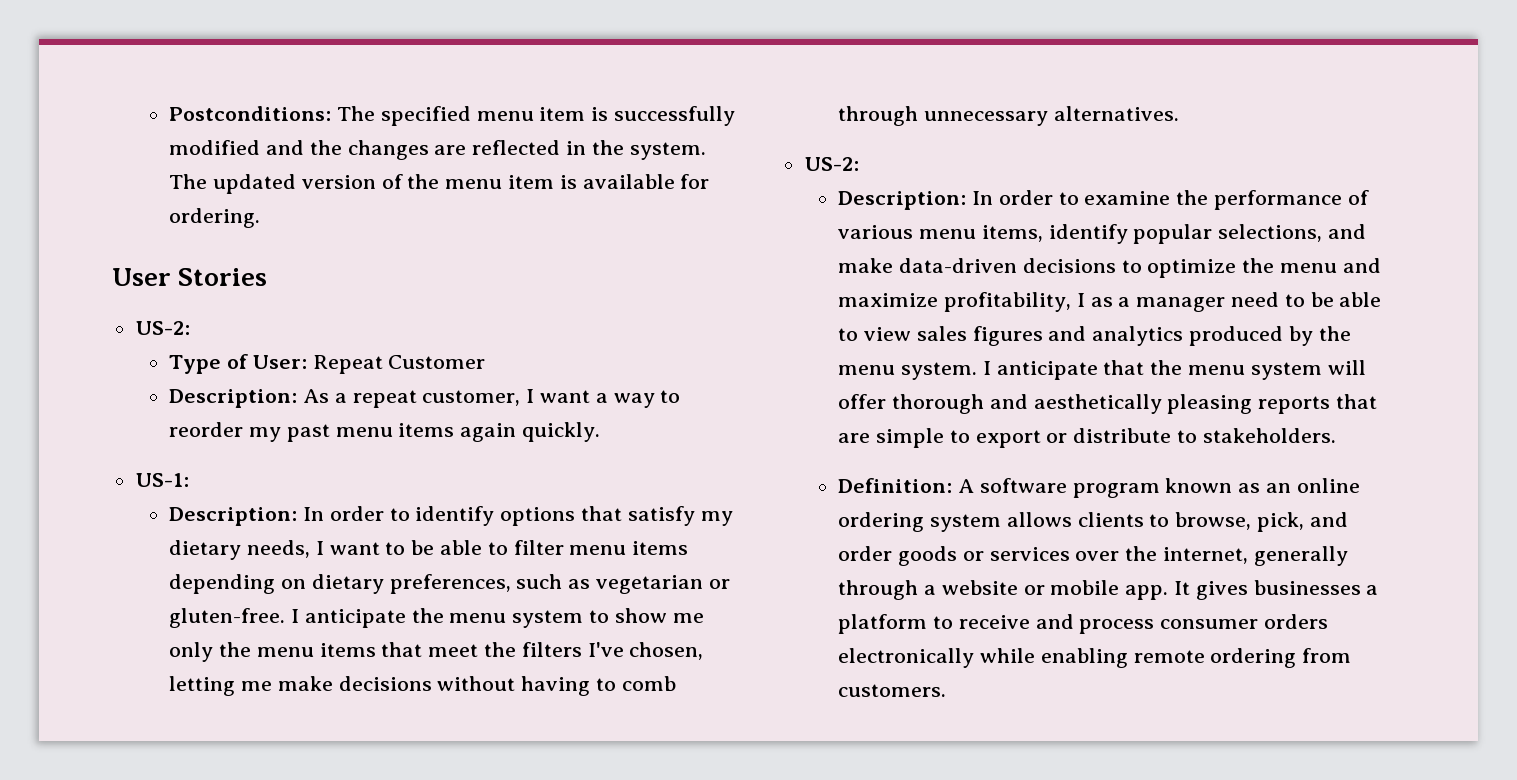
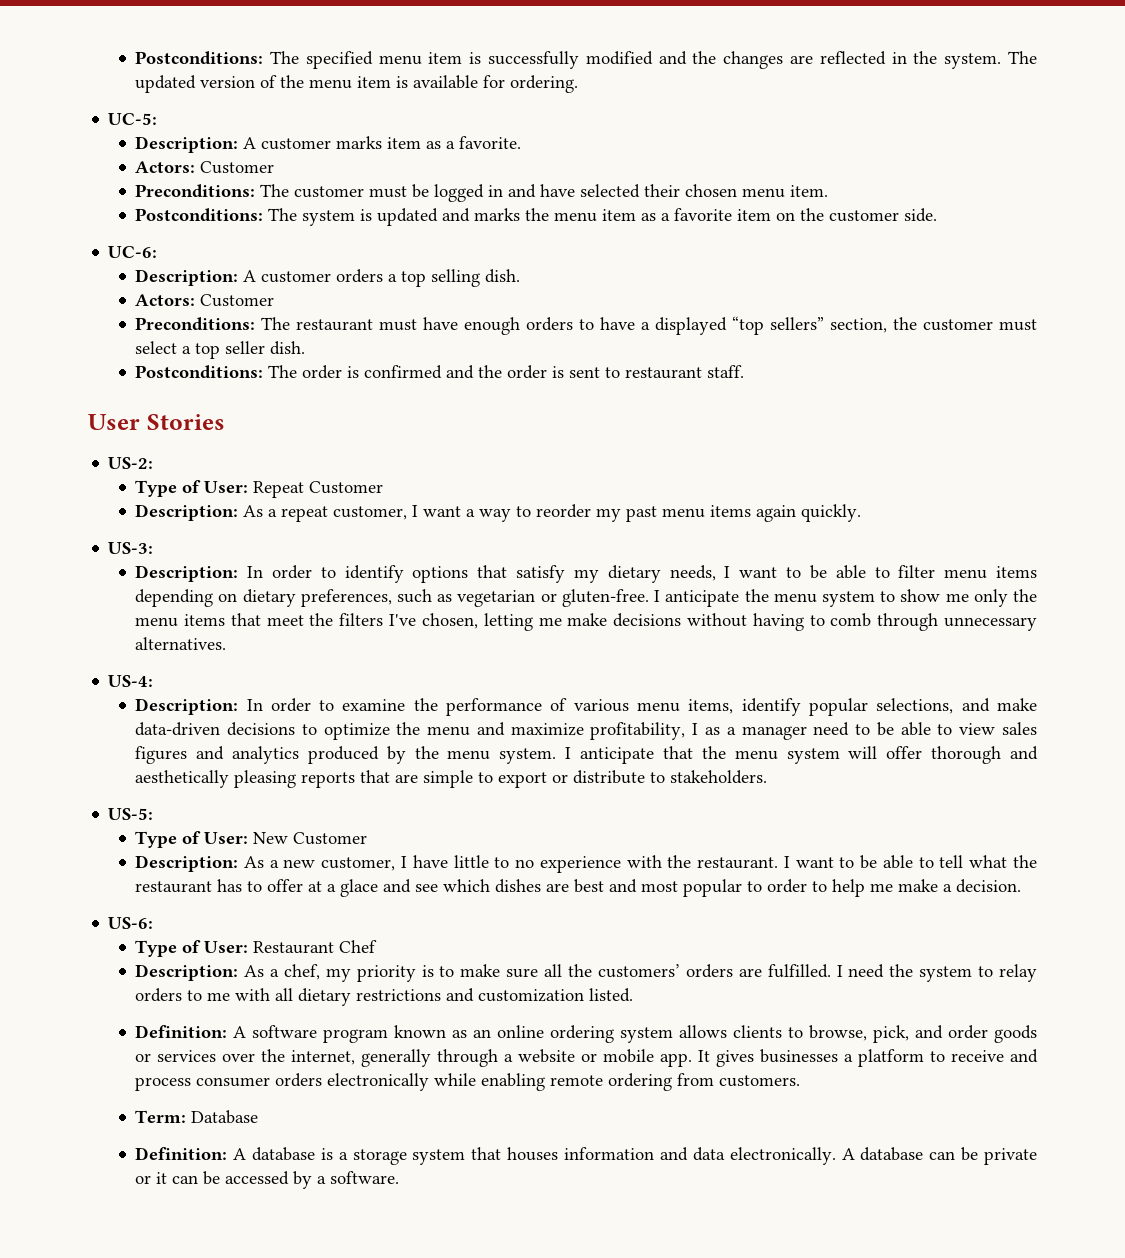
(261, 218) none -> [108,113,158,125] [135,136,522,153] [135,161,275,174] [135,184,829,202] [135,208,938,226] [108,246,158,258] [135,269,521,287] [135,294,275,307] [135,316,1038,335] [135,341,306,359] [135,365,745,379] // UC-5: // Description: A customer marks item as a favorite. // Actors: Customer // Preconditions: The customer must be logged in and have selected their chosen menu item. // Postconditions: The system is updated and marks the menu item as a favorite item on the customer side. // UC-6: // Description: A customer orders a top selling dish. // Actors: Customer // Preconditions: The restaurant must have enough orders to have a displayed “top sellers” section, the customer must select a top seller dish. // Postconditions: The order is confirmed and the order is sent to restaurant staff.
[135,473,189,487] US-1: -> [108,542,154,554] US-3:
[804,157,859,171] US-2: -> [108,675,154,687] US-4:
(1336, 435) none -> [108,808,154,820] [135,831,368,848] [135,855,1038,873] [135,879,1022,897] [108,917,154,929] [135,940,378,957] [135,964,1037,982] [135,988,634,1006] // US-5: // Type of User: New Customer // Description: As a new customer, I have little to no experience with the restaurant. I want to be able to tell what the restaurant has to offer at a glace and see which dishes are best and most popular to order to help me make a decision. // US-6: // Type of User: Restaurant Chef // Description: As a chef, my priority is to make sure all the customers’ orders are fulfilled. I need the system to relay orders to me with all dietary restrictions and customization listed.
(947, 690) none -> [135,1110,259,1124] [135,1147,1038,1165] [135,1171,400,1189] // Term: Database // Definition: A database is a storage system that houses information and data electronically. A database can be private or it can be accessed by a software.

